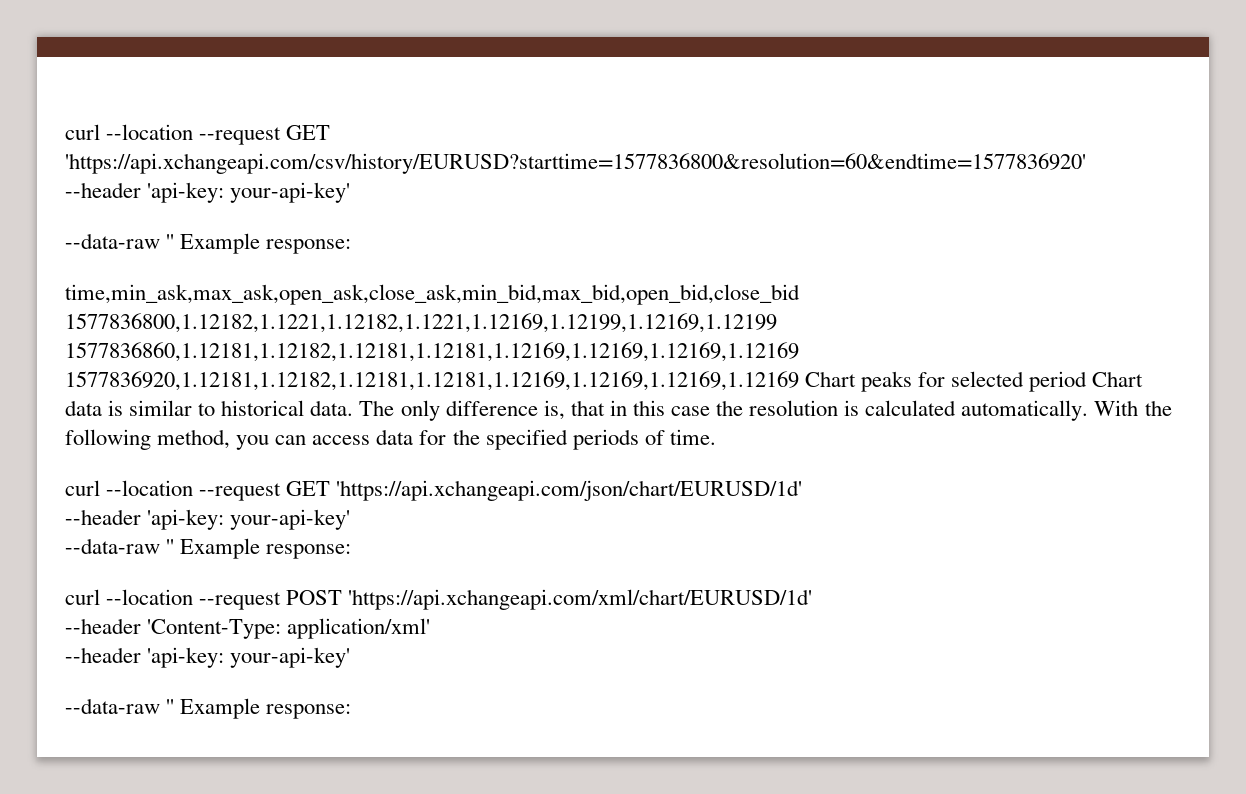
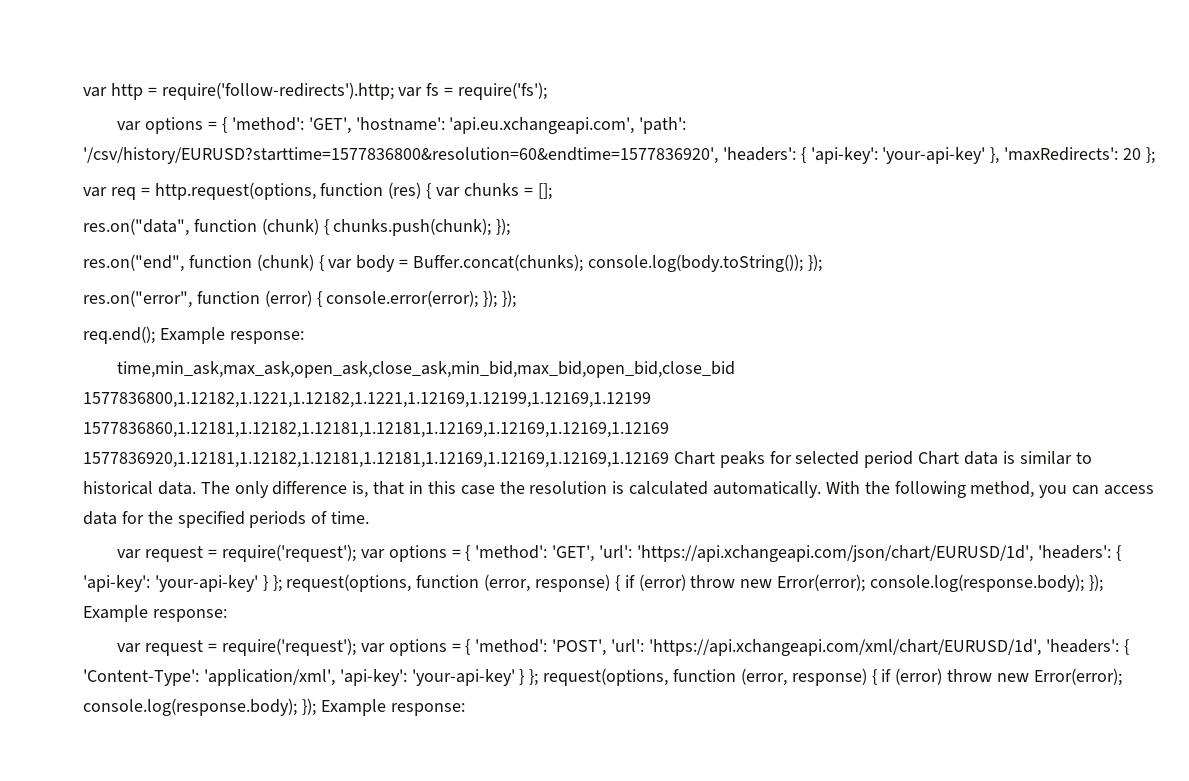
[65,124,331,145] [65,153,1086,174] [65,182,351,203] [65,233,175,249] curl --location --request GET 'https://api.xchangeapi.com/csv/history/EURUSD?starttime=1577836800&resolution=60&endtime=1577836920' // --header 'api-key: your-api-key' // --data-raw '' -> [83,82,548,100] [117,117,687,134] [83,147,1155,164] [83,182,552,200] [83,218,511,236] [83,254,822,272] [83,290,517,308] [83,326,155,344] var http = require('follow-redirects').http; var fs = require('fs'); // var options = { 'method': 'GET', 'hostname': 'api.eu.xchangeapi.com', 'path': '/csv/history/EURUSD?starttime=1577836800&resolution=60&endtime=1577836920', 'headers': { 'api-key': 'your-api-key' }, 'maxRedirects': 20 }; // var req = http.request(options, function (res) { var chunks = []; // res.on("data", function (chunk) { chunks.push(chunk); }); // res.on("end", function (chunk) { var body = Buffer.concat(chunks); console.log(body.toString()); }); // res.on("error", function (error) { console.error(error); }); }); // req.end();
[65,480,803,501] [65,509,351,530] [65,538,352,559] [65,589,813,610] [65,618,431,639] [65,647,351,668] [65,698,175,714] curl --location --request GET 'https://api.xchangeapi.com/json/chart/EURUSD/1d' // --header 'api-key: your-api-key' // --data-raw '' Example response: // curl --location --request POST 'https://api.xchangeapi.com/xml/chart/EURUSD/1d' // --header 'Content-Type: application/xml' // --header 'api-key: your-api-key' // --data-raw '' -> [117,544,1121,562] [83,574,1103,592] [83,605,227,622] [117,638,1129,656] [83,668,1122,686] [83,698,316,716] var request = require('request'); var options = { 'method': 'GET', 'url': 'https://api.xchangeapi.com/json/chart/EURUSD/1d', 'headers': { 'api-key': 'your-api-key' } }; request(options, function (error, response) { if (error) throw new Error(error); console.log(response.body); }); Example response: // var request = require('request'); var options = { 'method': 'POST', 'url': 'https://api.xchangeapi.com/xml/chart/EURUSD/1d', 'headers': { 'Content-Type': 'application/xml', 'api-key': 'your-api-key' } }; request(options, function (error, response) { if (error) throw new Error(error); console.log(response.body); });

